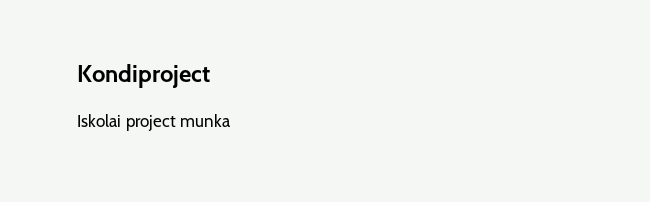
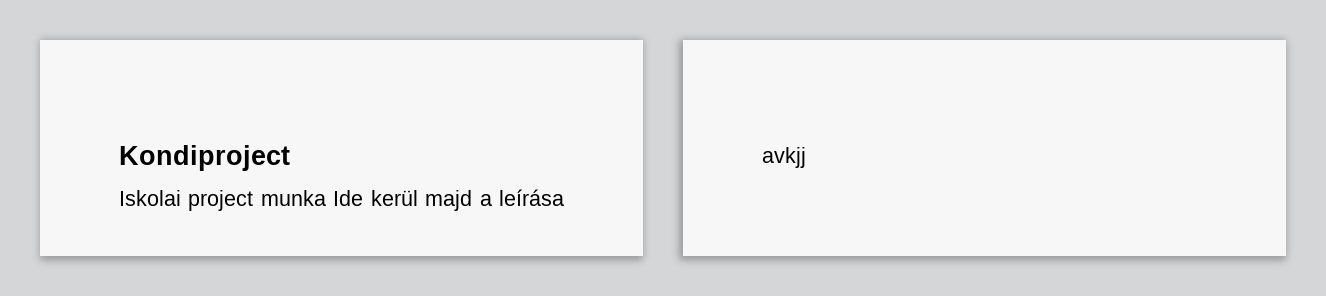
(232, 120) none -> [333,189,564,211] [762,147,806,168] Ide kerül majd a leírása avkjj

